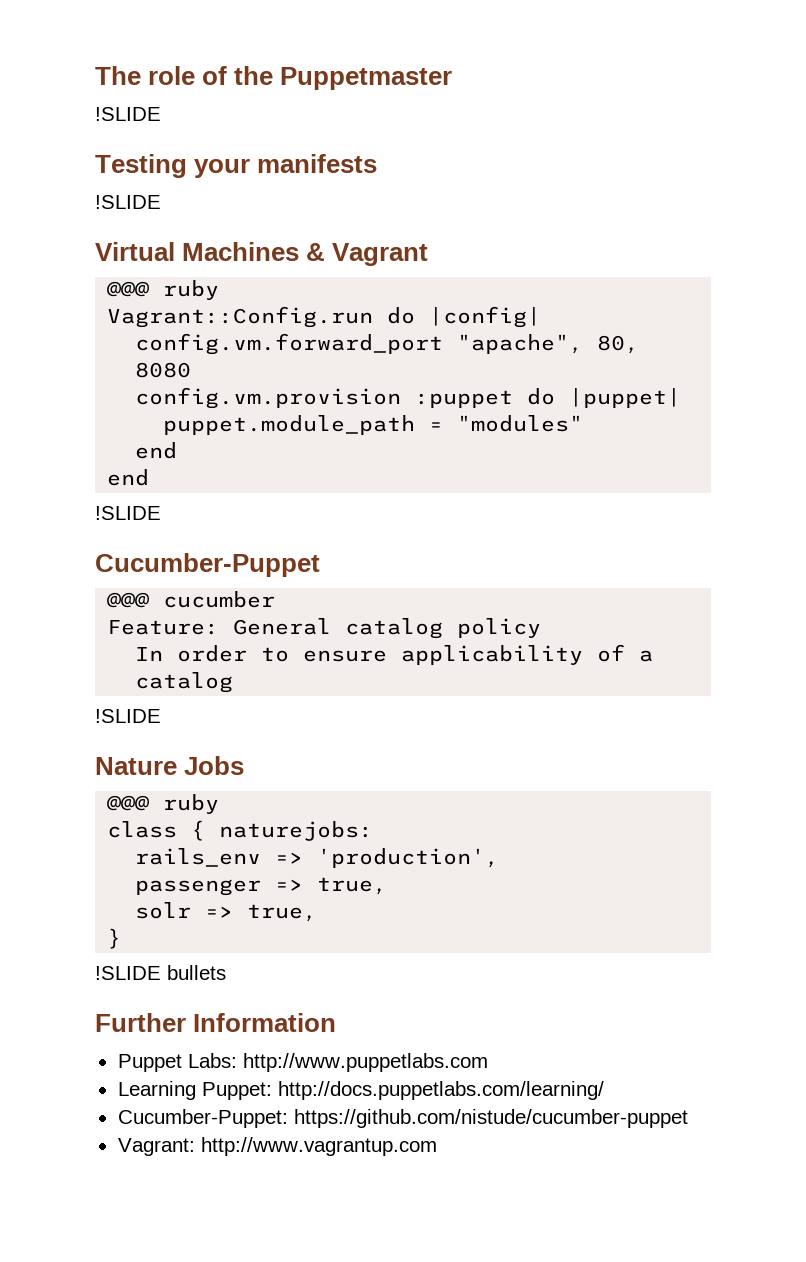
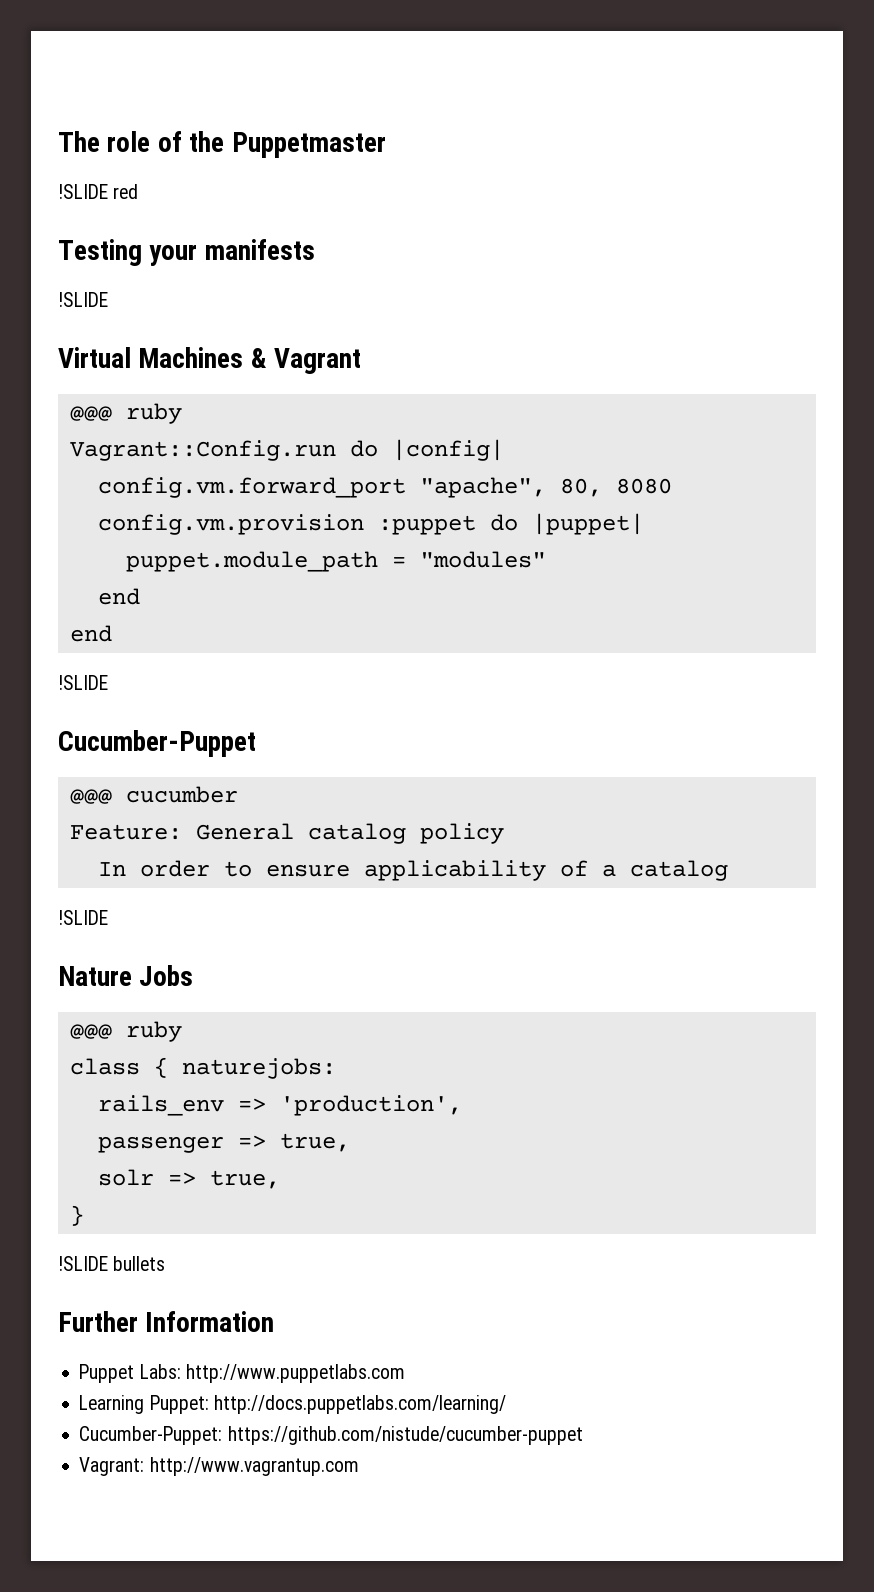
(161, 114) none -> [113,184,139,199] red

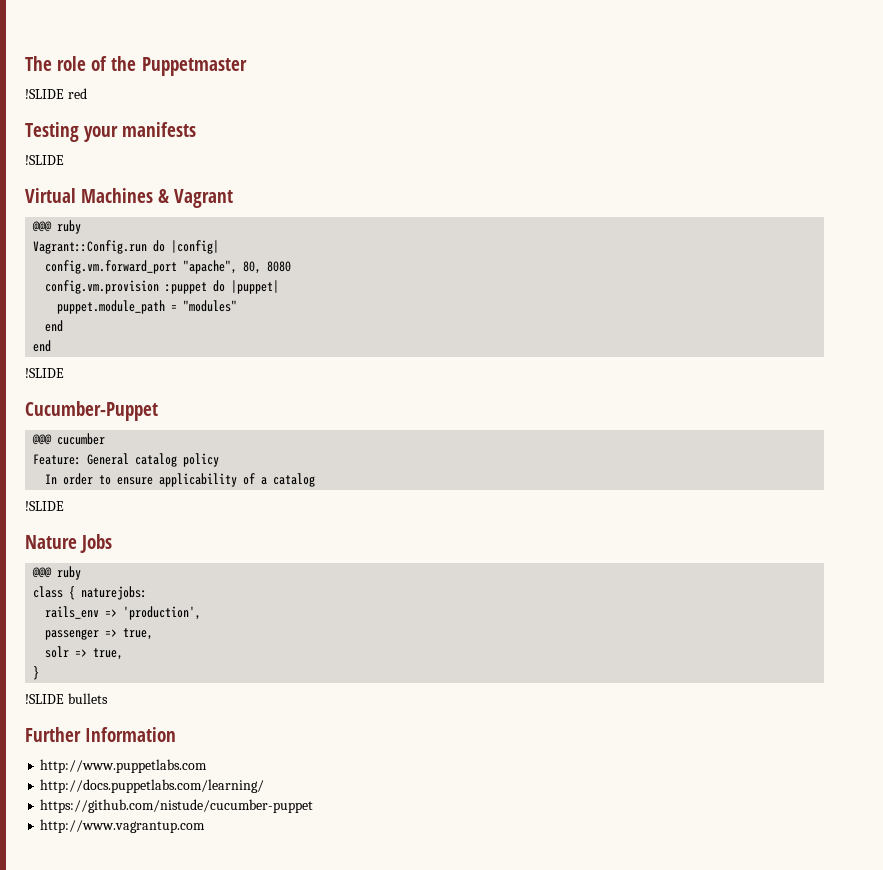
[79,1364,181,1383] Puppet Labs: -> (177, 734) none
[79,1395,209,1414] Learning Puppet: -> (208, 766) none
[79,1426,223,1445] Cucumber-Puppet: -> (265, 786) none
[79,1457,145,1476] Vagrant: -> (314, 806) none

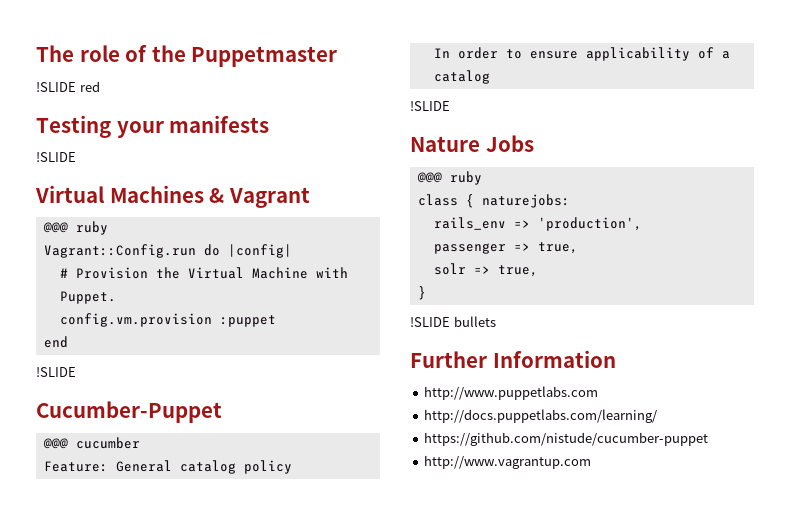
[45,260,292,274] [45,280,280,294] [57,300,238,314] [45,320,64,332] config.vm.forward_port "apache", 80, 8080 // config.vm.provision :puppet do |puppet| // puppet.module_path = "modules" // end -> [59,267,348,279] [59,291,116,304] [59,313,276,327] # Provision the Virtual Machine with Puppet. // config.vm.provision :puppet

